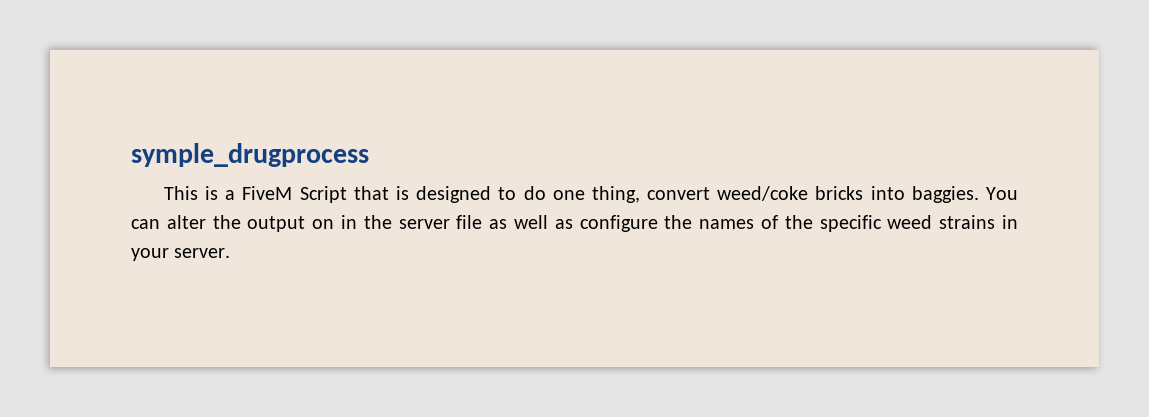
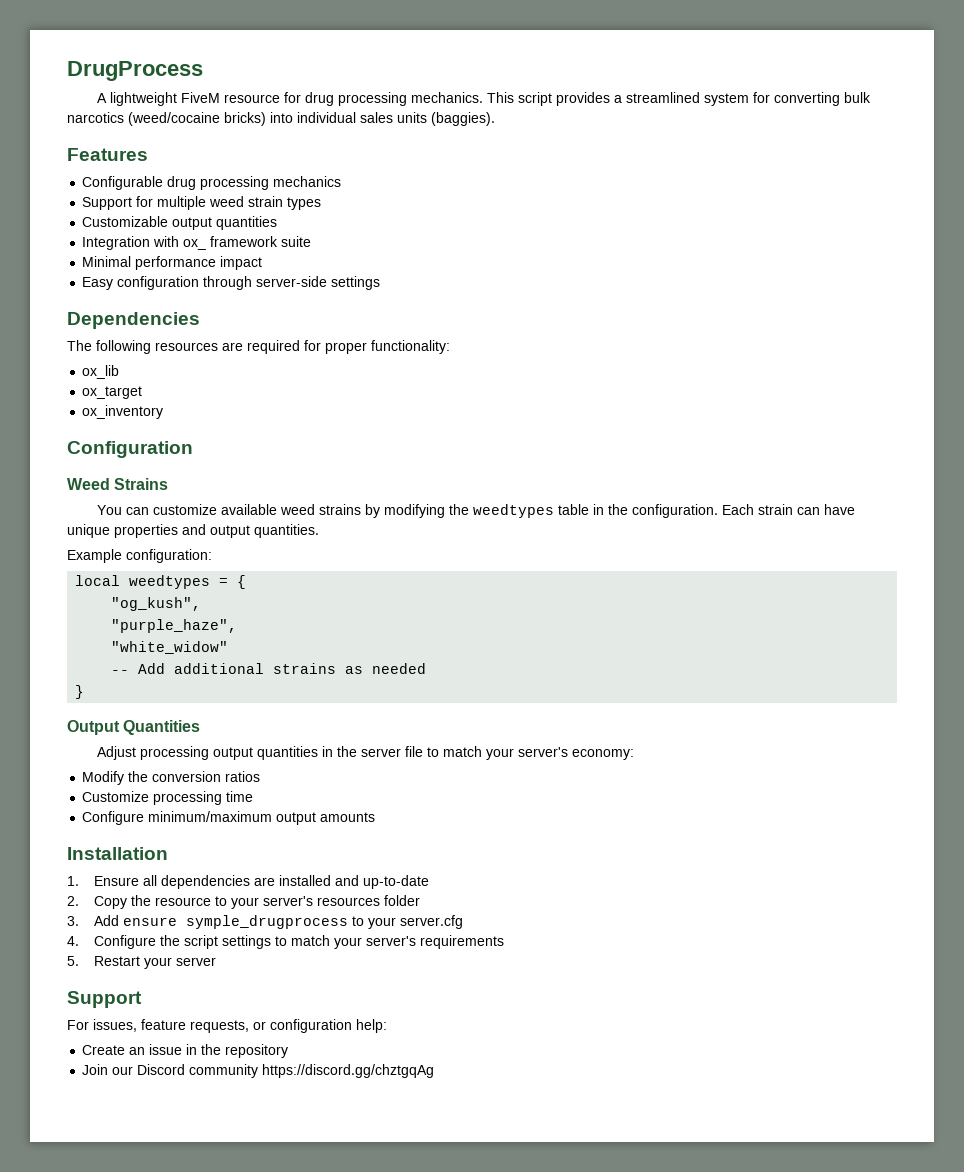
[131,143,369,167] [163,186,1018,203] [131,215,1018,232] [131,248,231,261] symple_drugprocess // This is a FiveM Script that is designed to do one thing, convert weed/coke bricks into baggies. You can alter the output on in the server file as well as configure the names of the specific weed strains in your server. -> [67,61,203,81] [96,92,871,106] [67,112,495,126] [67,148,148,161] [82,176,342,190] [82,196,322,210] [82,216,278,230] [82,236,312,250] [82,256,263,270] [82,276,381,290] [67,312,200,329] [67,340,450,354] [82,365,120,379] [82,386,143,399] [82,405,164,419] [67,441,193,458] [67,478,169,490] [96,504,855,518] [67,524,319,538] [67,549,212,563] [75,575,247,589] [111,597,202,611] [111,619,238,633] [111,641,229,654] [111,663,427,674] [75,685,85,699] [67,720,201,735] [96,746,634,760] [82,771,261,785] [82,791,254,805] [82,811,376,825] [67,847,168,860] [67,875,429,889] [67,895,420,909] [67,915,463,929] [67,935,504,949] [67,956,216,969] [67,991,142,1008] [67,1019,387,1033] [82,1044,289,1058] [82,1064,435,1078] DrugProcess // A lightweight FiveM resource for drug processing mechanics. This script provides a streamlined system for converting bulk narcotics (weed/cocaine bricks) into individual sales units (baggies). // Features // Configurable drug processing mechanics // Support for multiple weed strain types // Customizable output quantities // Integration with ox_ framework suite // Minimal performance impact // Easy configuration through server-side settings // Dependencies // The following resources are required for proper functionality: // ox_lib // ox_target // ox_inventory // Configuration // Weed Strains // You can customize available weed strains by modifying the weedtypes table in the configuration. Each strain can have unique properties and output quantities. // Example configuration: // local weedtypes = { // "og_kush", // "purple_haze", // "white_widow" // -- Add additional strains as needed // } // Output Quantities // Adjust processing output quantities in the server file to match your server's economy: // Modify the conversion ratios // Customize processing time // Configure minimum/maximum output amounts // Installation // 1. Ensure all dependencies are installed and up-to-date // 2. Copy the resource to your server's resources folder // 3. Add ensure symple_drugprocess to your server.cfg // 4. Configure the script settings to match your server's requirements // 5. Restart your server // Support // For issues, feature requests, or configuration help: // Create an issue in the repository // Join our Discord community https://discord.gg/chztgqAg

